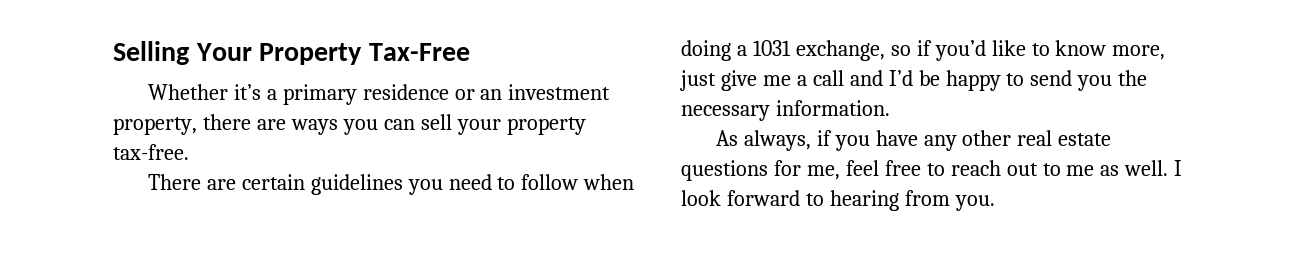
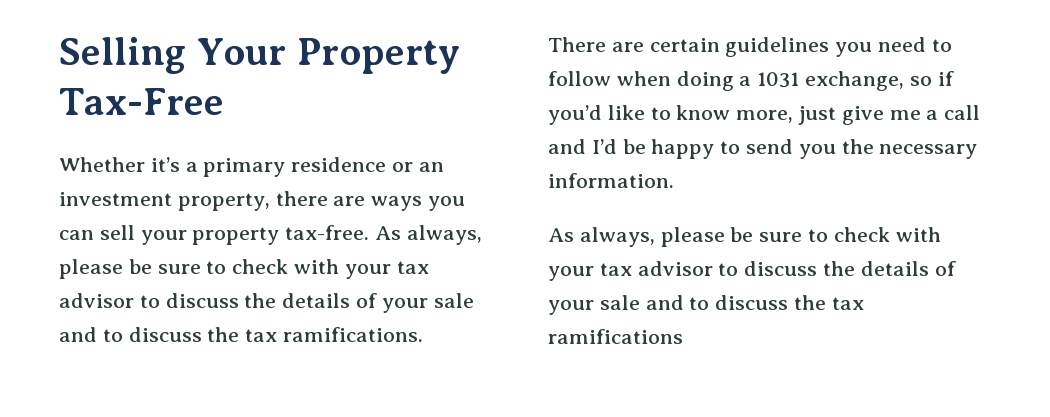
(189, 152) none -> [375,225,482,245] [59,259,429,279] [59,293,474,313] [59,327,424,342] As always, please be sure to check with your tax advisor to discuss the details of your sale and to discuss the tax ramifications.
[816,130,1112,151] [681,160,1183,181] [681,190,995,211] if you have any other real estate questions for me, feel free to reach out to me as well. I look forward to hearing from you. -> [660,227,941,247] [548,261,956,281] [548,295,864,315] [548,329,683,344] please be sure to check with your tax advisor to discuss the details of your sale and to discuss the tax ramifications

